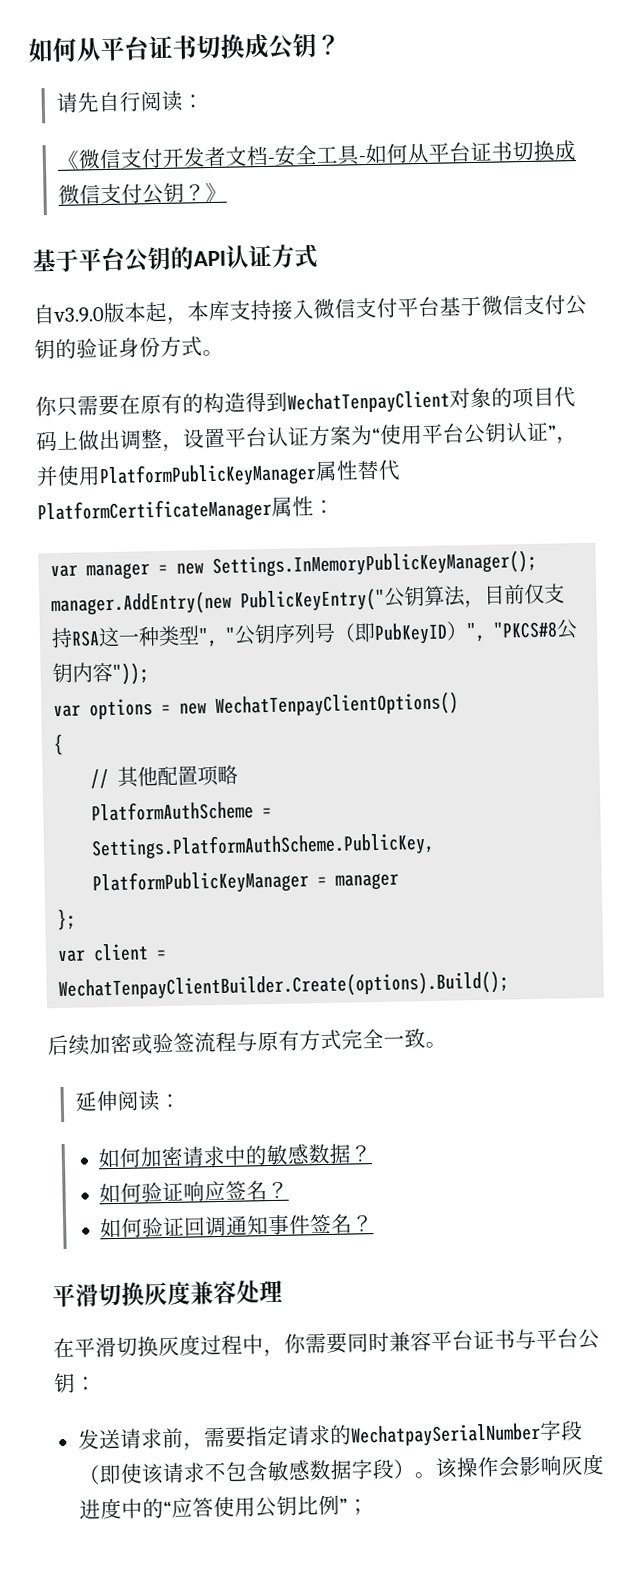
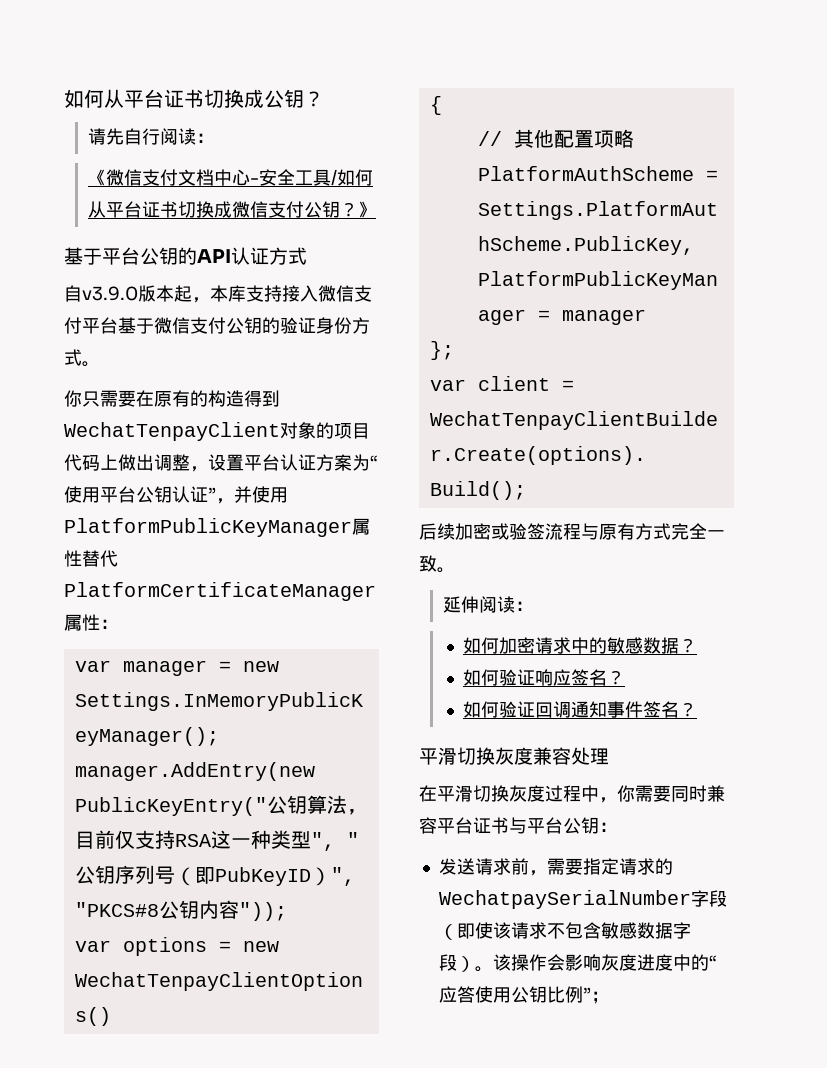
[161,145,269,168] 开发者文档 -> [178,169,251,186] 文档中心
[357,156,366,163] - -> [331,169,338,186] /

